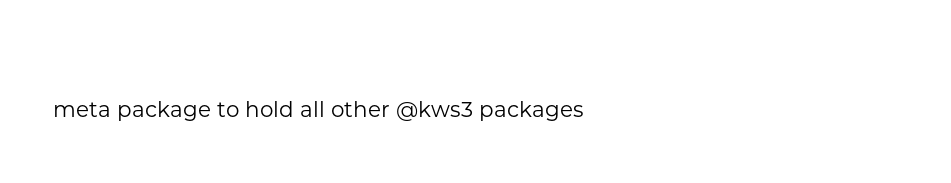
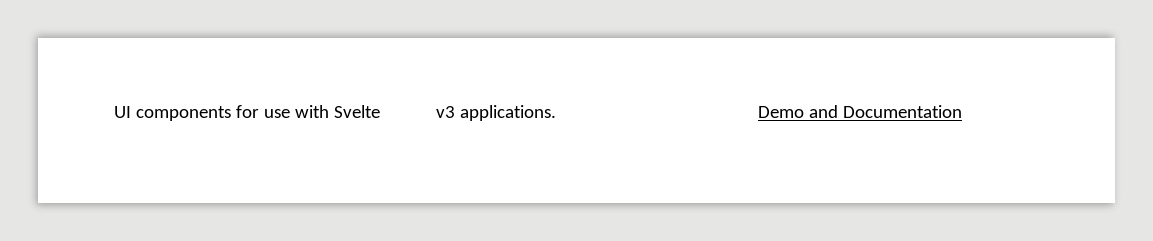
[53,101,584,121] meta package to hold all other @kws3 packages -> [114,105,556,121] [758,105,962,118] UI components for use with Svelte v3 applications. // Demo and Documentation

